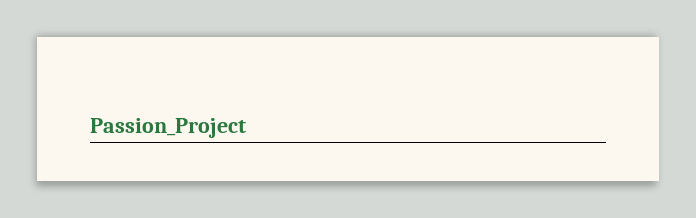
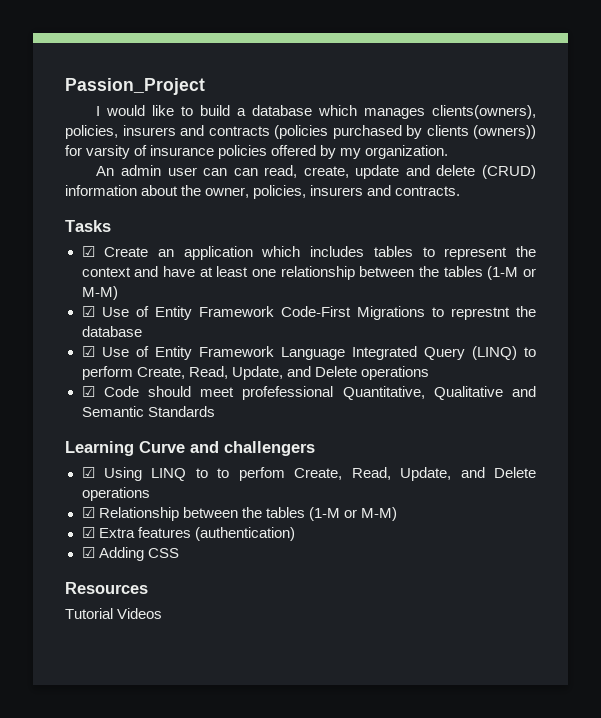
(246, 128) none -> [96,105,536,119] [65,125,536,139] [65,145,449,159] [96,165,536,179] [65,185,461,199] [65,220,111,232] [81,246,536,260] [81,266,536,280] [81,286,118,300] [81,306,536,320] [81,326,142,337] [81,346,536,360] [81,366,429,380] [81,386,536,400] [81,406,215,417] [65,441,315,456] [81,467,536,481] [81,487,150,501] [81,507,397,521] [81,527,295,541] [81,547,179,561] [65,582,148,594] [65,608,163,619] // I would like to build a database which manages clients(owners), policies, insurers and contracts (policies purchased by clients (owners)) for varsity of insurance policies offered by my organization. // An admin user can can read, create, update and delete (CRUD) information about the owner, policies, insurers and contracts. // Tasks // ☑ Create an application which includes tables to represent the context and have at least one relationship between the tables (1-M or M-M) // ☑ Use of Entity Framework Code-First Migrations to represtnt the database // ☑ Use of Entity Framework Language Integrated Query (LINQ) to perform Create, Read, Update, and Delete operations // ☑ Code should meet profefessional Quantitative, Qualitative and Semantic Standards // Learning Curve and challengers // ☑ Using LINQ to to perfom Create, Read, Update, and Delete operations // ☑ Relationship between the tables (1-M or M-M) // ☑ Extra features (authentication) // ☑ Adding CSS // Resources // Tutorial Videos

